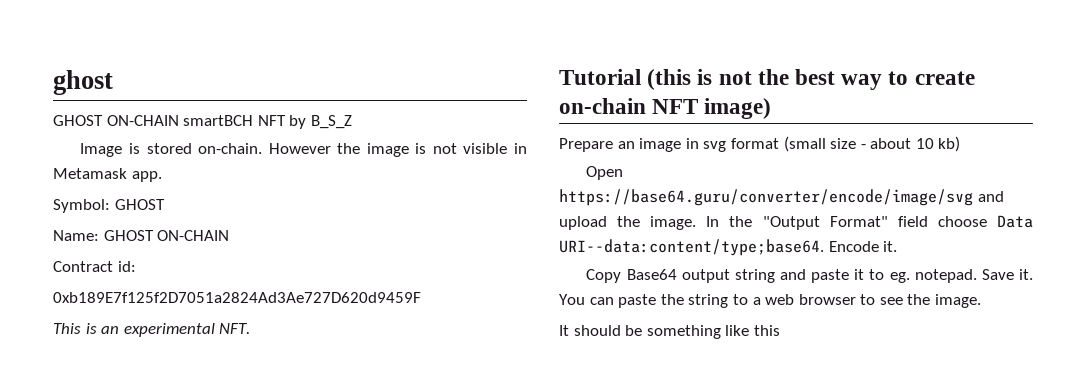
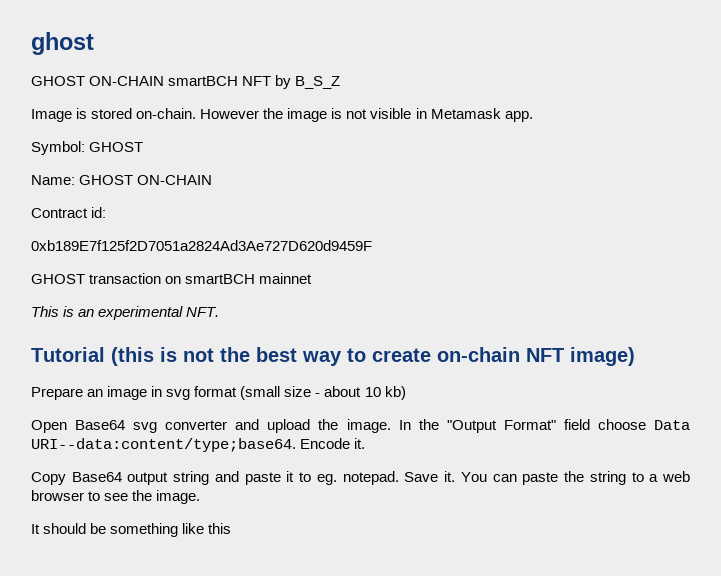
(421, 297) none -> [31,273,313,284] // GHOST transaction on smartBCH mainnet
[559,189,973,206] https://base64.guru/converter/encode/image/svg -> [75,420,228,433] Base64 svg converter

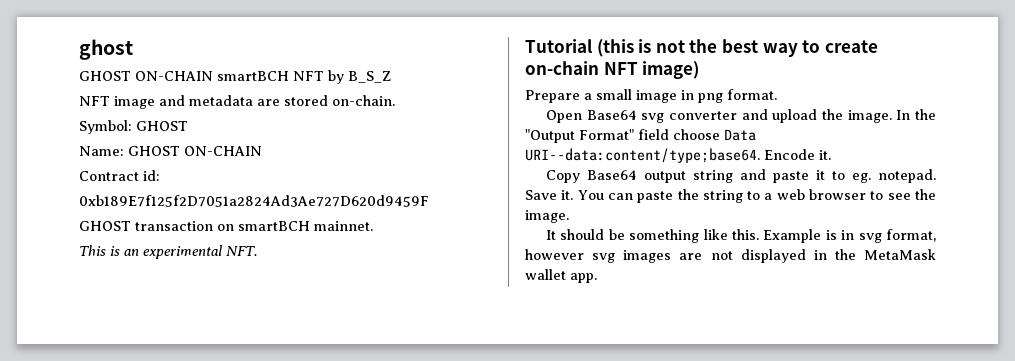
[31,108,533,122] Image is stored on-chain. However the image is not visible in Metamask app. -> [79,95,395,109] NFT image and metadata are stored on-chain.
[259,273,313,284] mainnet -> [314,221,373,231] mainnet.
[87,386,406,400] an image in svg format (small size - about 10 kb) -> [584,89,777,103] a small image in png format.
[208,523,232,534] this -> [731,229,936,243] [525,249,936,263] [525,269,597,283] this. Example is in svg format, however svg images are not displayed in the MetaMask wallet app.

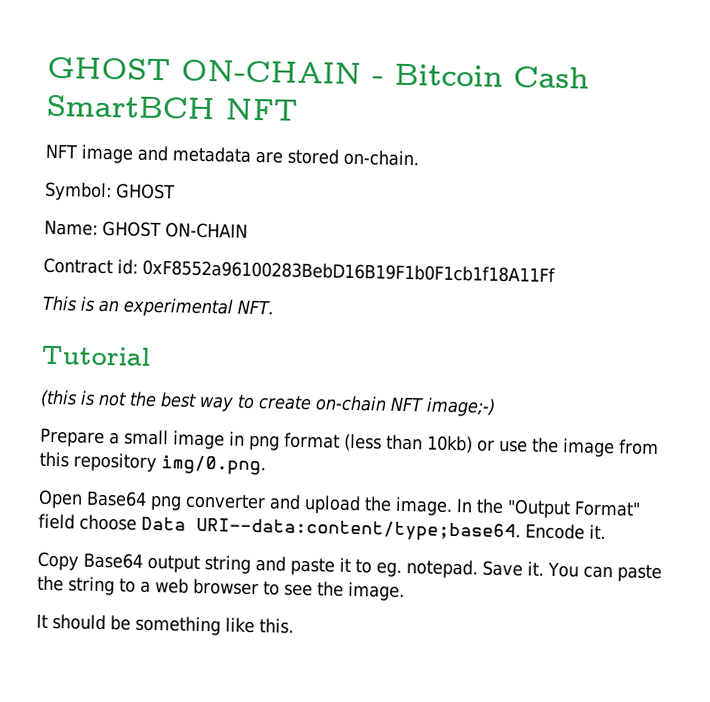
[79,39,133,60] [79,70,391,84] ghost // GHOST ON-CHAIN smartBCH NFT by B_S_Z -> [47,56,589,89] [46,94,298,121] GHOST ON-CHAIN - Bitcoin Cash SmartBCH NFT
[79,195,429,207] [79,221,373,231] // 0xb189E7f125f2D7051a2824Ad3Ae727D620d9459F // GHOST transaction on smartBCH mainnet. -> [142,259,556,283] 0xF8552a96100283BebD16B19F1b0F1cb1f18A11Ff
(592, 46) none -> (151, 355) //
[642,61,700,79] image) -> [426,397,496,417] image;-)
[727,89,777,100] format. -> [284,432,659,458] [39,451,266,476] format (less than 10kb) or use the image from this repository img/0.png.
[641,113,665,123] svg -> [150,494,182,511] png
[763,229,936,243] [525,249,936,263] [525,269,597,283] Example is in svg format, however svg images are not displayed in the MetaMask wallet app. -> (294, 626) none

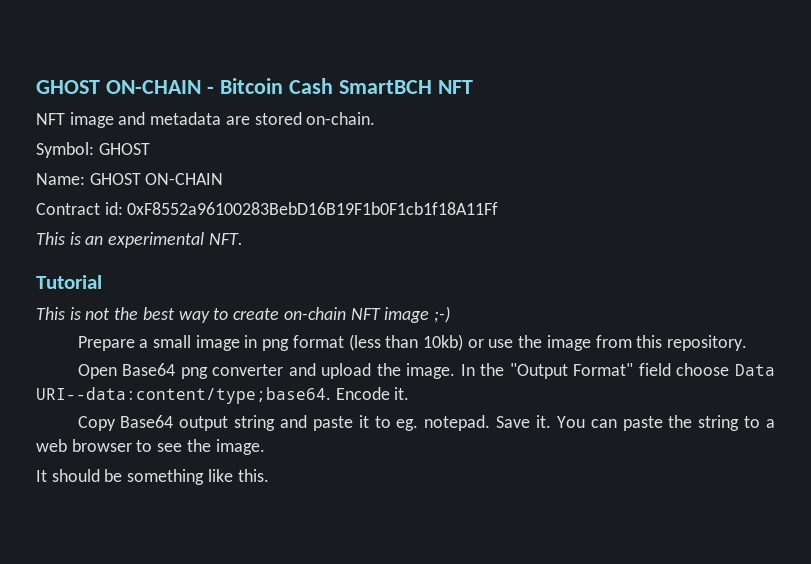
[40,389,78,408] (this -> [36,307,65,320] This
[426,397,496,417] image;-) -> [384,306,450,323] image ;-)
[73,452,266,476] repository img/0.png. -> [667,335,748,351] repository.

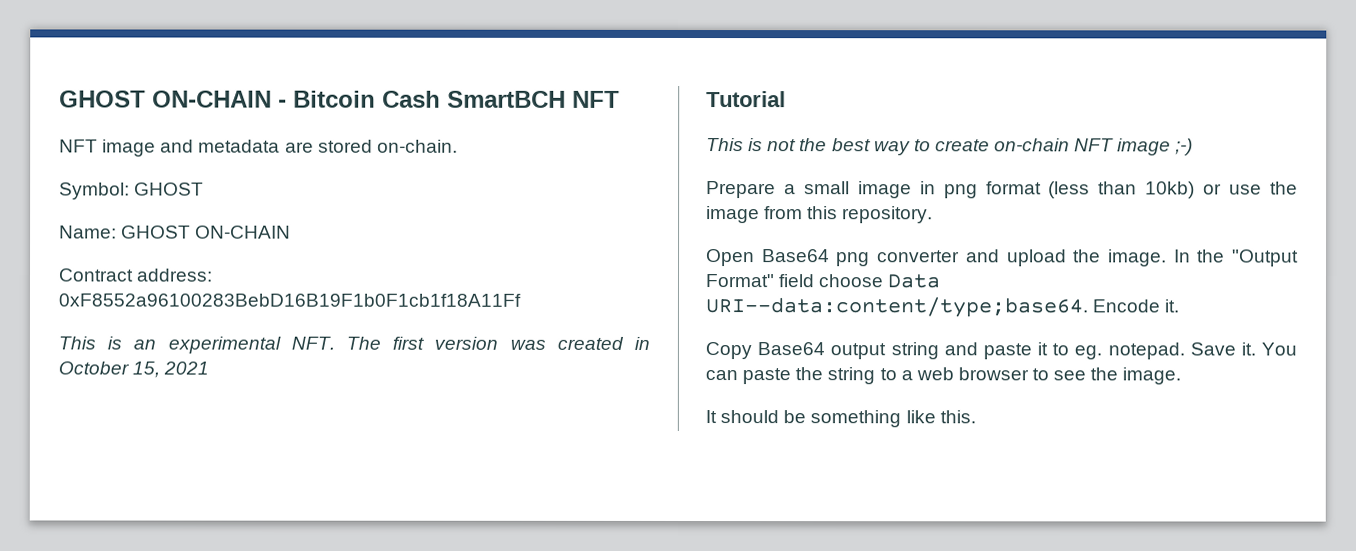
[104,202,123,215] id: -> [136,268,214,282] address:
(243, 239) none -> [346,336,650,350] [58,361,210,378] The first version was created in October 15, 2021

